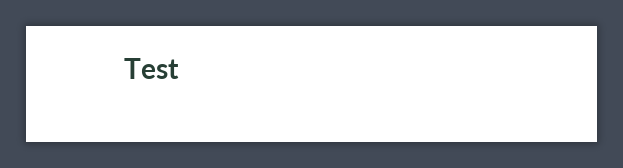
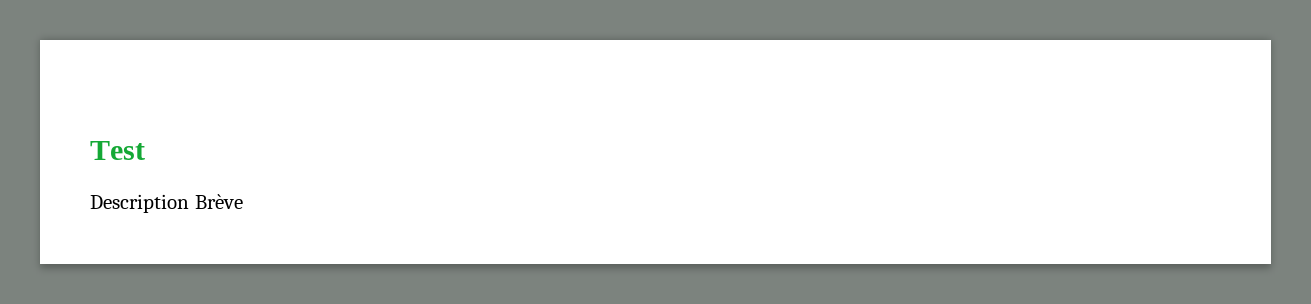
(179, 68) none -> [90,194,243,213] // Description Brève

